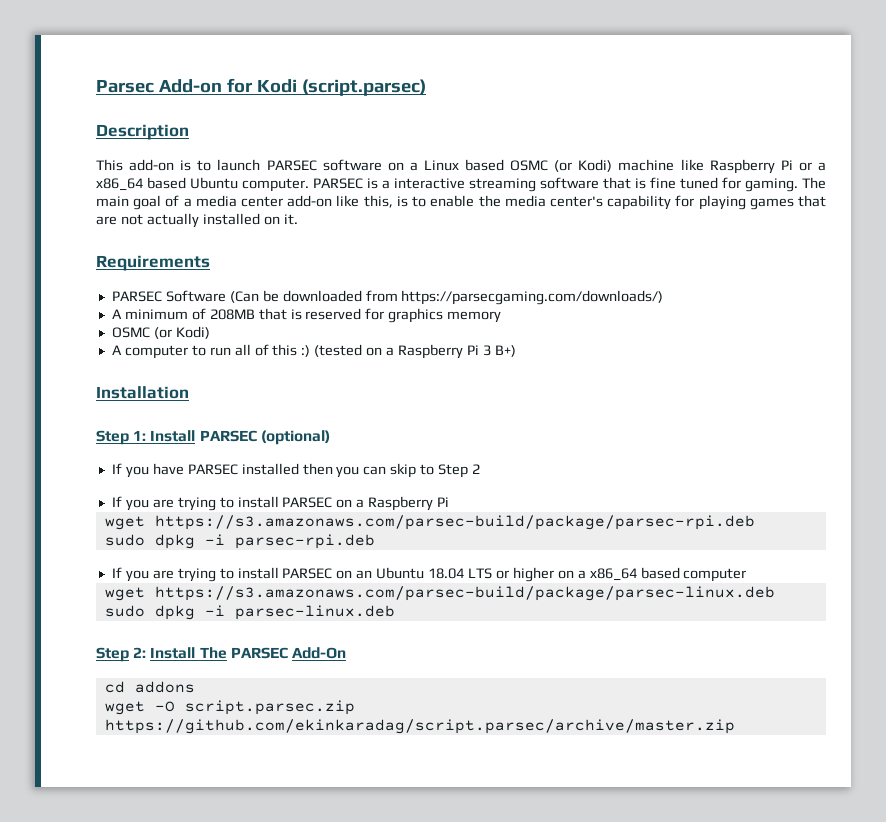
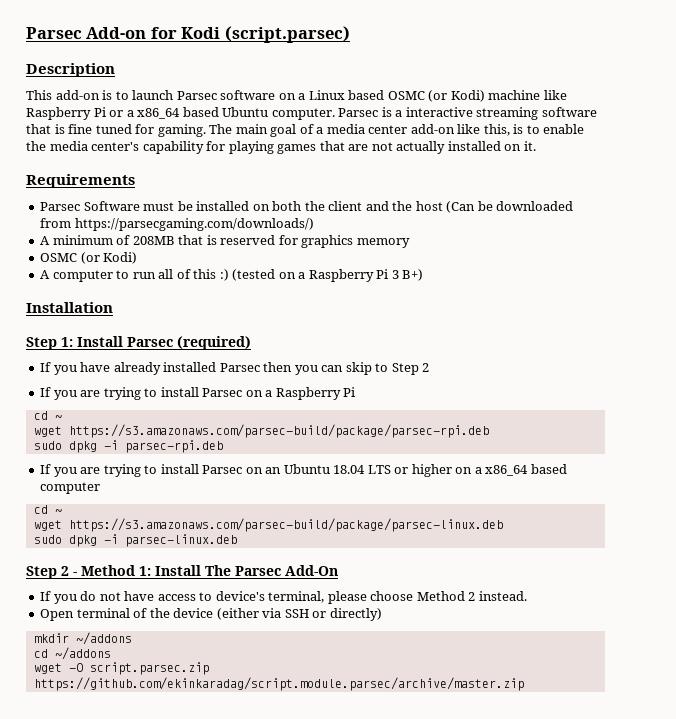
[266,160,317,171] PARSEC -> [176,91,217,100] Parsec
[313,178,363,189] PARSEC -> [338,108,379,117] Parsec
[111,290,226,302] PARSEC Software -> [40,201,443,211] Parsec Software must be installed on both the client and the host
[199,430,330,445] PARSEC (optional) -> [127,336,251,350] Parsec (required)
[187,463,299,475] PARSEC installed -> [113,362,260,375] already installed Parsec
[282,496,450,511] PARSEC on a Raspberry Pi -> [202,387,356,400] [33,411,62,420] Parsec on a Raspberry Pi // cd ~
[282,568,333,579] PARSEC -> [202,465,243,474] Parsec
(747, 575) none -> [33,505,62,514] // cd ~
[133,647,147,658] 2: -> [61,565,151,576] 2 - Method 1:
[230,647,288,659] PARSEC -> [235,566,281,576] Parsec
[104,681,195,693] // cd addons -> [40,591,527,604] [40,608,382,621] [33,632,132,645] [33,647,111,660] // If you do not have access to device's terminal, please choose Method 2 instead. // Open terminal of the device (either via SSH or directly) // mkdir ~/addons // cd ~/addons
[104,719,735,734] https://github.com/ekinkaradag/script.parsec/archive/master.zip -> [33,677,524,691] https://github.com/ekinkaradag/script.module.parsec/archive/master.zip

